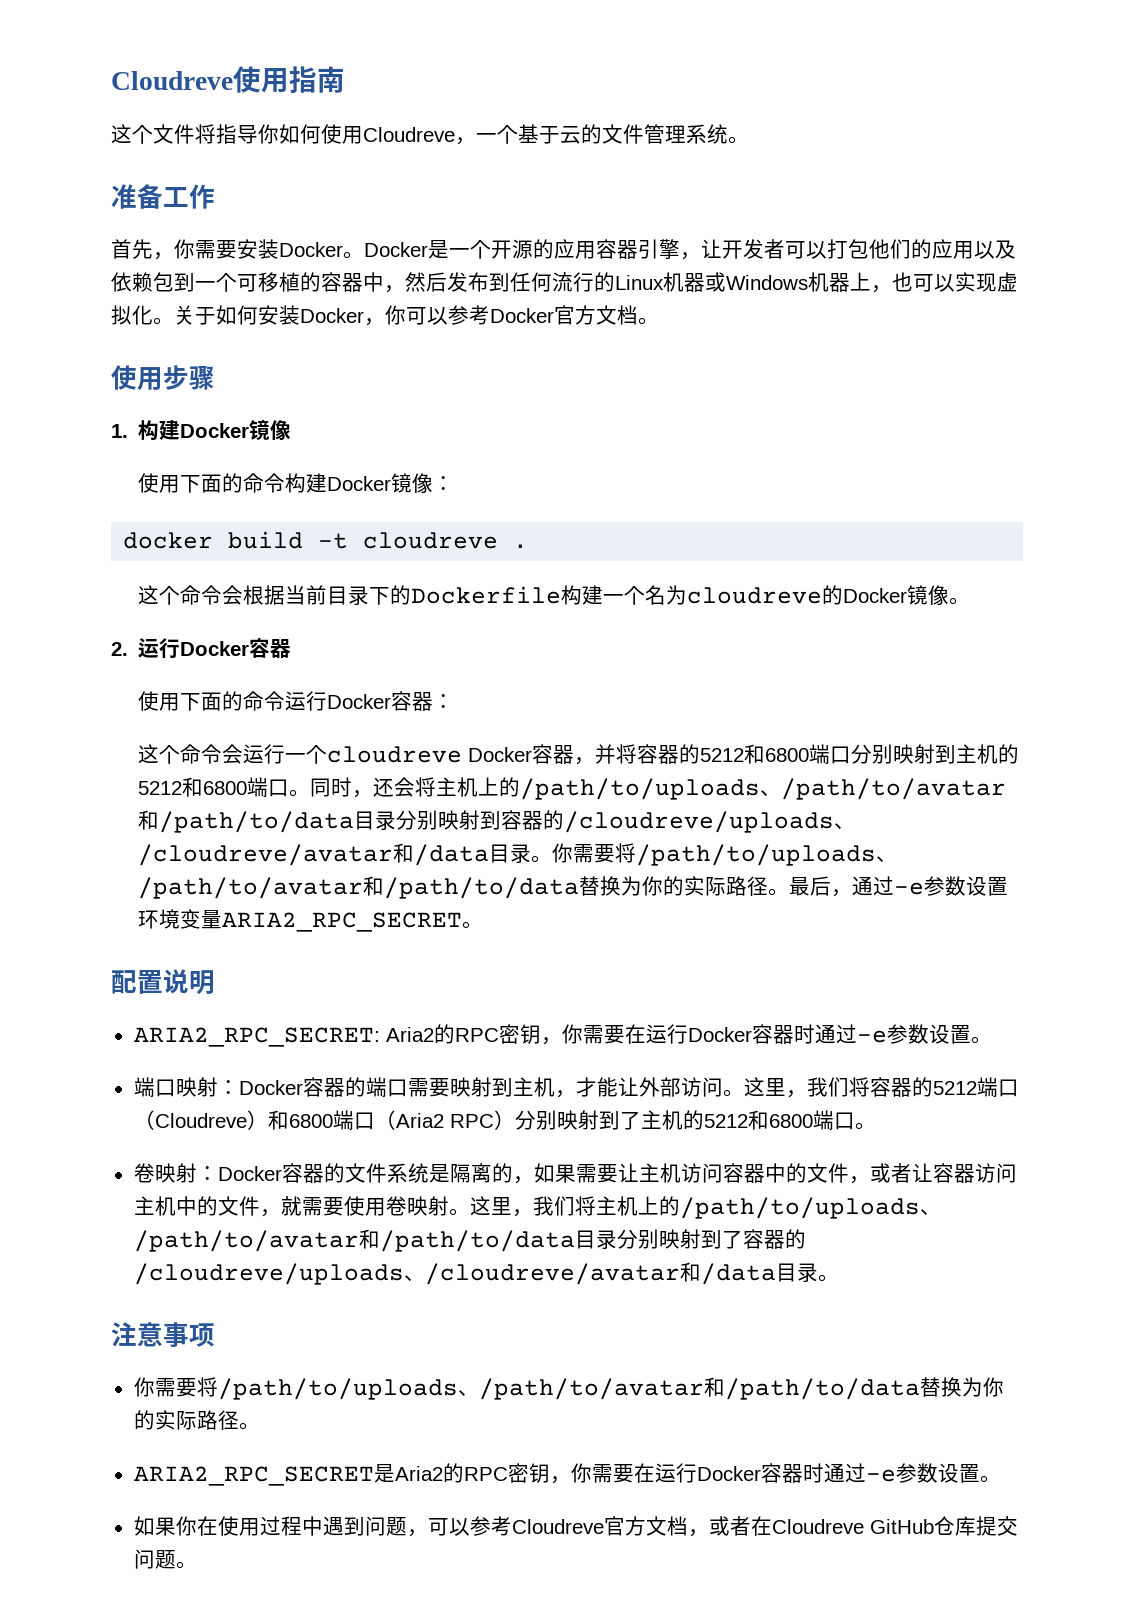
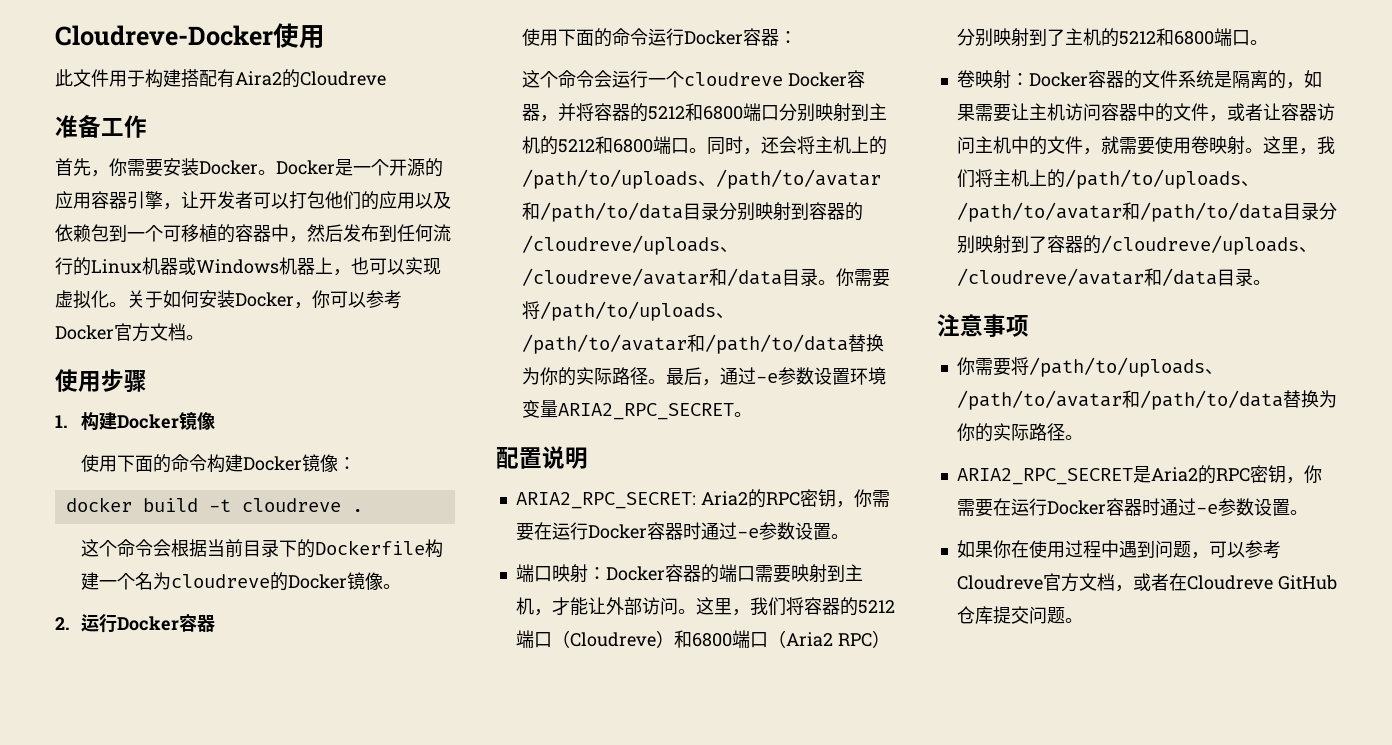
[111,66,345,93] [111,124,749,145] Cloudreve使用指南 // 这个文件将指导你如何使用Cloudreve，一个基于云的文件管理系统。 -> [55,23,325,49] [55,69,386,88] Cloudreve-Docker使用 // 此文件用于构建搭配有Aira2的Cloudreve

